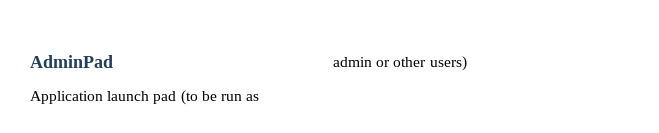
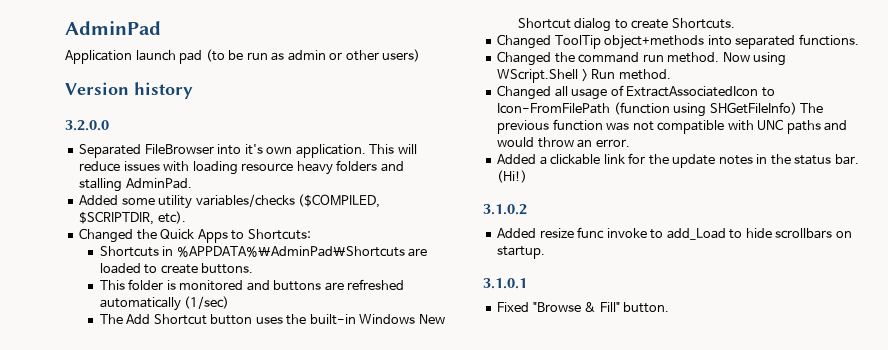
(467, 63) none -> [65,82,193,99] [65,120,109,131] [79,144,417,158] [79,160,404,175] [79,178,192,192] [79,194,381,209] [79,211,186,225] [79,228,311,243] [99,246,428,257] [99,263,254,274] [99,279,405,291] [99,296,230,311] [99,314,445,325] [517,18,735,32] [497,34,859,49] [497,51,787,66] [497,69,671,83] [497,85,775,100] [497,102,824,117] [497,119,848,134] [497,137,630,148] [497,153,859,168] [497,170,528,183] [483,204,527,215] [497,227,852,240] [497,246,546,259] [483,278,527,289] [497,302,670,313] // Version history // 3.2.0.0 // Separated FileBrowser into it's own application. This will reduce issues with loading resource heavy folders and stalling AdminPad. // Added some utility variables/checks ($COMPILED, $SCRIPTDIR, etc). // Changed the Quick Apps to Shortcuts: // Shortcuts in %APPDATA%\AdminPad\Shortcuts are loaded to create buttons. // This folder is monitored and buttons are refreshed automatically (1/sec) // The Add Shortcut button uses the built-in Windows New Shortcut dialog to create Shortcuts. // Changed ToolTip object+methods into separated functions. // Changed the command run method. Now using WScript.Shell > Run method. // Changed all usage of ExtractAssociatedIcon to Icon-FromFilePath (function using SHGetFileInfo) The previous function was not compatible with UNC paths and would throw an error. // Added a clickable link for the update notes in the status bar. (Hi!) // 3.1.0.2 // Added resize func invoke to add_Load to hide scrollbars on startup. // 3.1.0.1 // Fixed "Browse & Fill" button.

